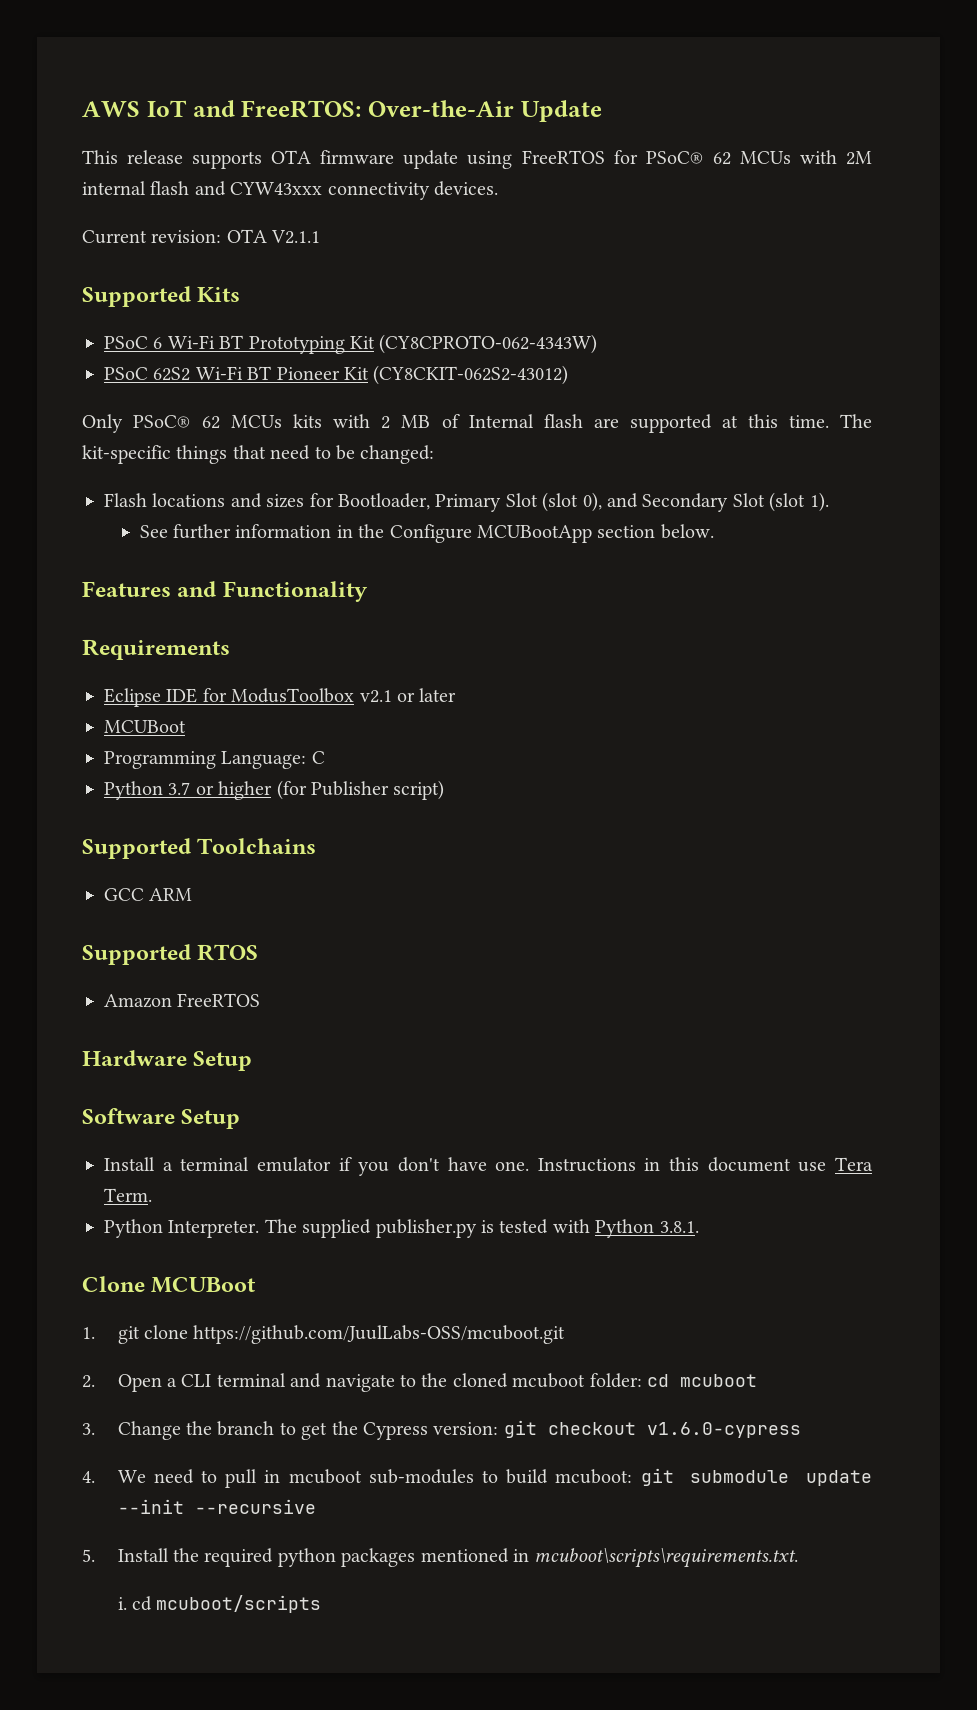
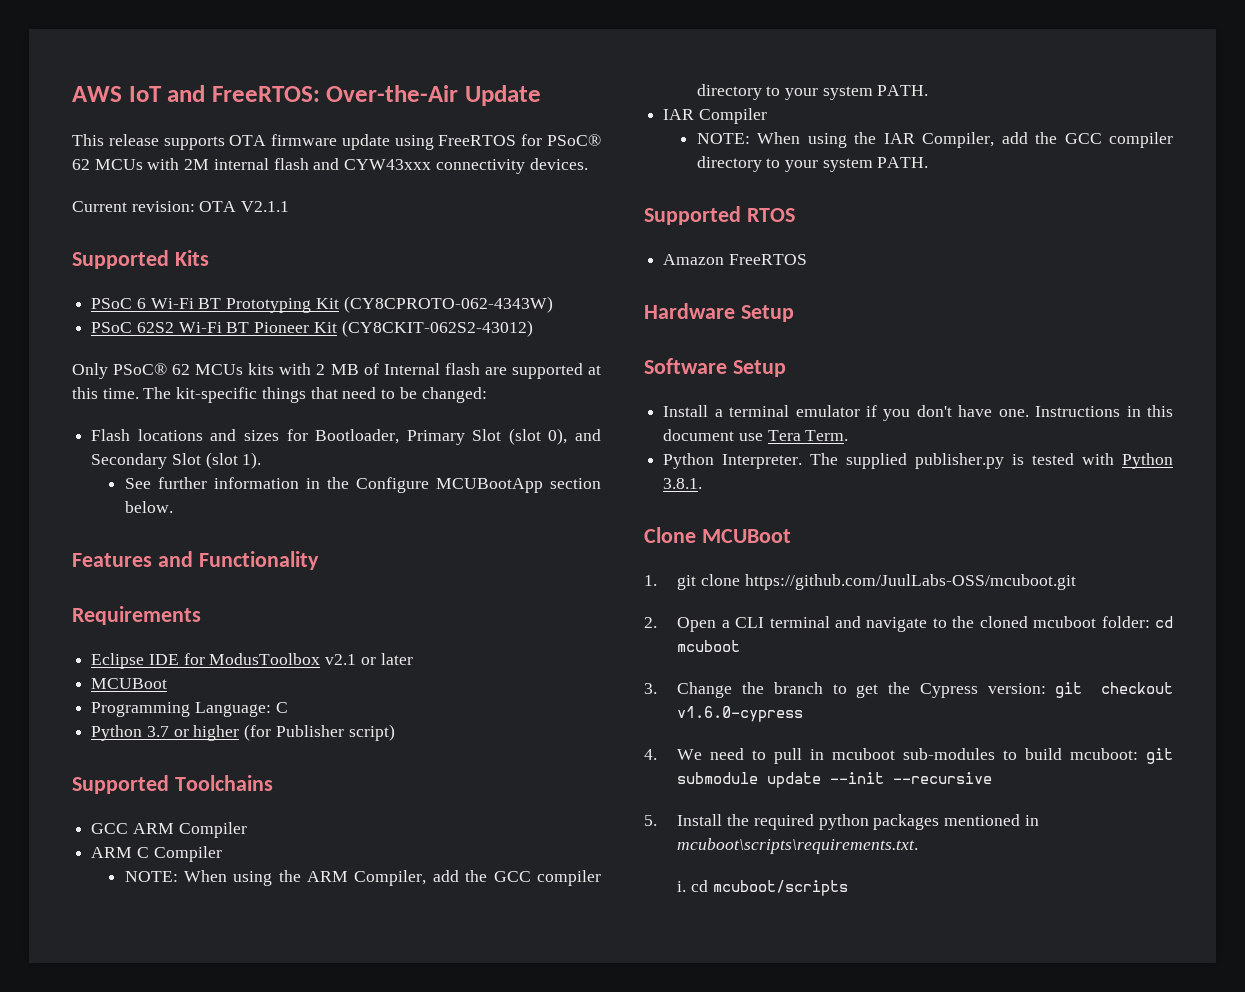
(193, 894) none -> [178,822,247,838] [91,846,222,862] [124,870,601,886] [696,84,929,100] [663,108,767,124] [696,132,1173,148] [696,156,929,172] Compiler // ARM C Compiler // NOTE: When using the ARM Compiler, add the GCC compiler directory to your system PATH. // IAR Compiler // NOTE: When using the IAR Compiler, add the GCC compiler directory to your system PATH.

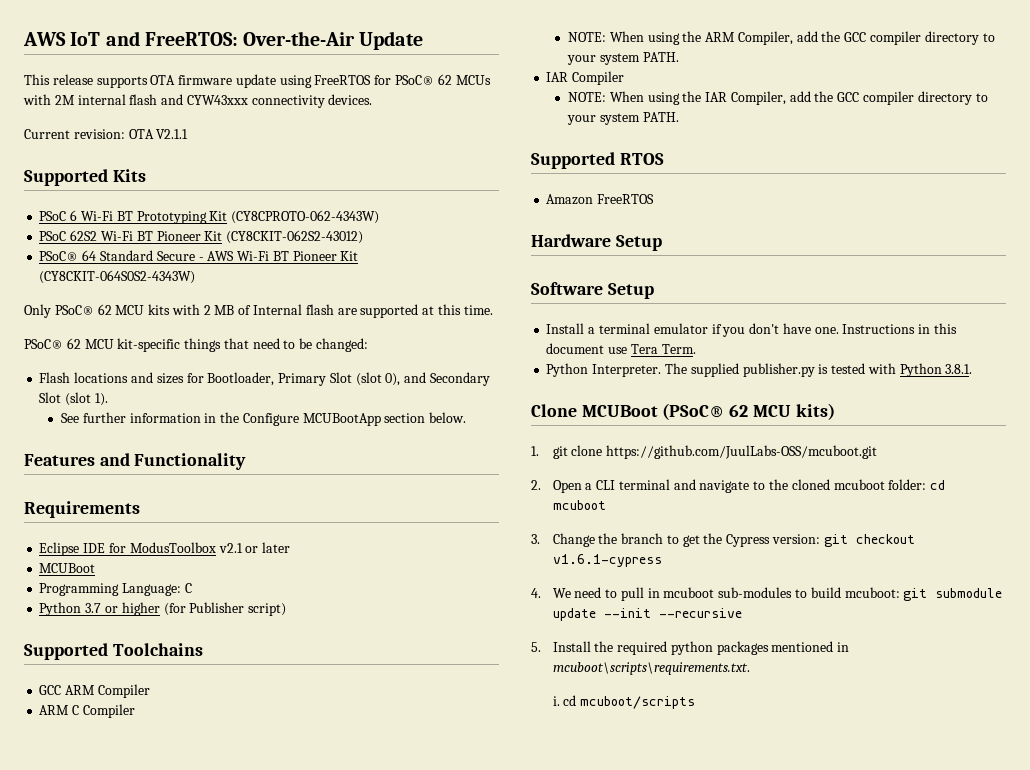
(533, 328) none -> [39,250,359,261] [39,270,196,284] // PSoC® 64 Standard Secure - AWS Wi-Fi BT Pioneer Kit (CY8CKIT-064S0S2-4343W)
[195,364,244,375] MCUs -> [115,305,145,315] MCU
[143,387,172,399] The -> [24,338,114,349] // PSoC® 62 MCU
(791, 536) none -> [662,403,835,420] (PSoC® 62 MCU kits)
[677,706,804,722] v1.6.0-cypress -> [552,554,662,567] v1.6.1-cypress

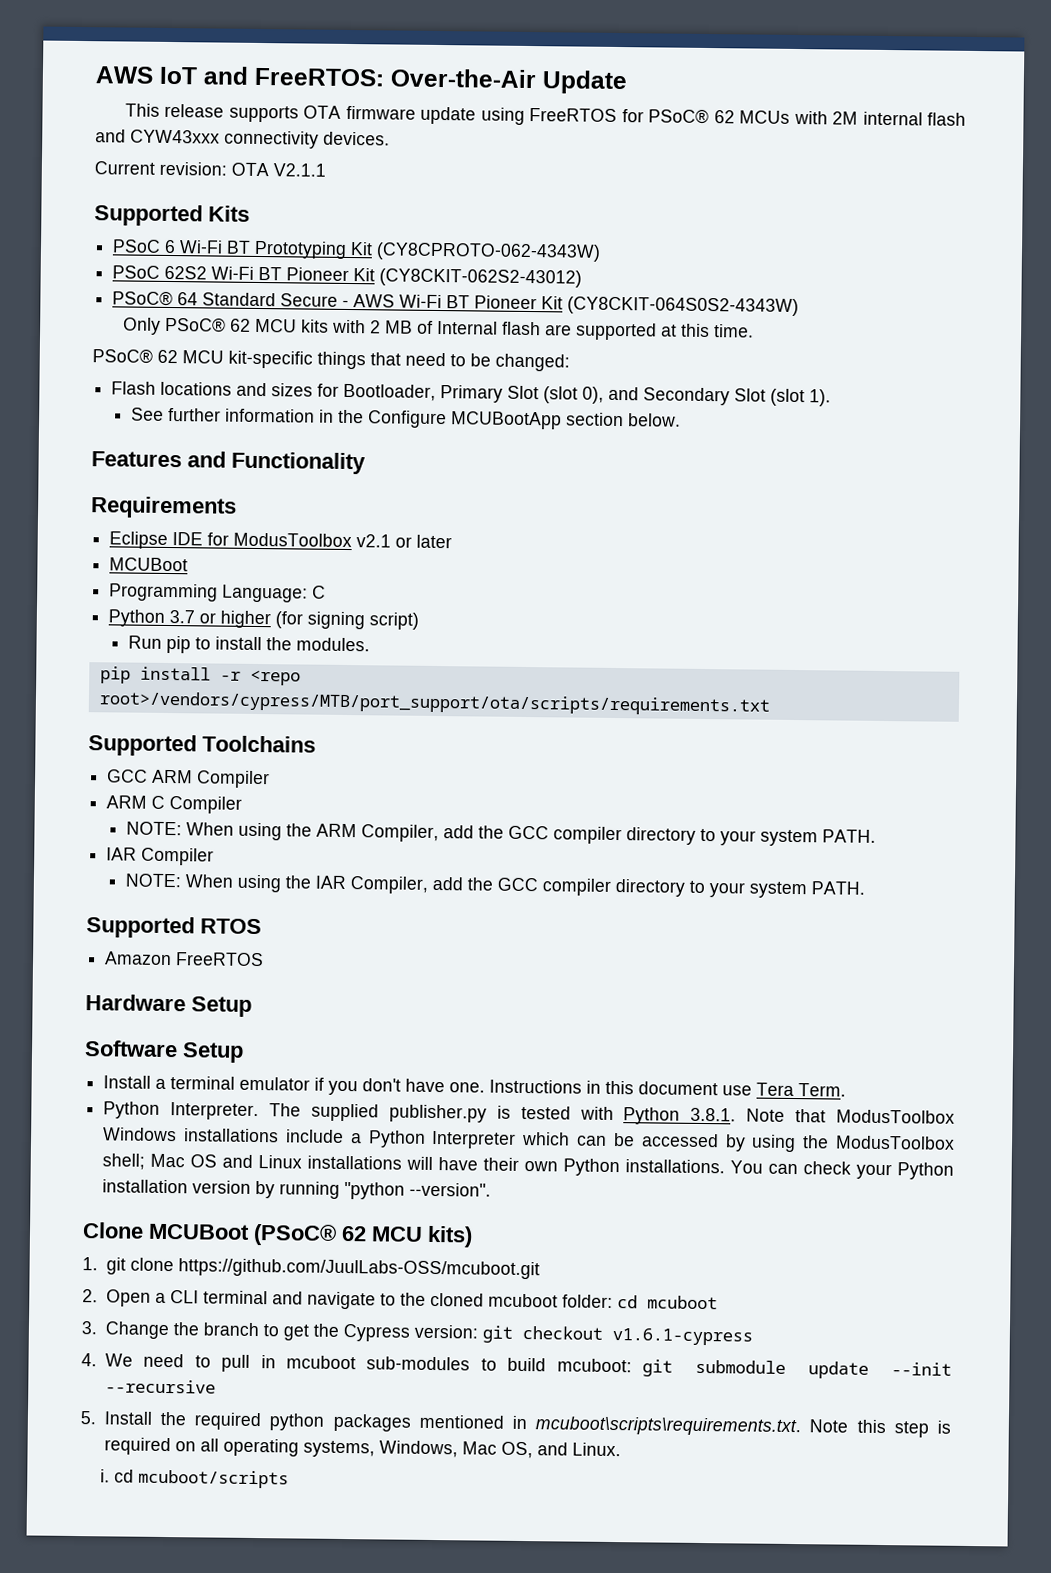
[189,602,245,613] Publisher -> [307,611,366,630] signing
(287, 609) none -> [128,635,371,654] [99,666,301,686] [98,691,770,716] // Run pip to install the modules. // pip install -r <repo root>/vendors/cypress/MTB/port_support/ota/scripts/requirements.txt
(973, 369) none -> [746,1108,956,1124] [103,1127,956,1153] [102,1153,954,1180] [102,1179,492,1200] Note that ModusToolbox Windows installations include a Python Interpreter which can be accessed by using the ModusToolbox shell; Mac OS and Linux installations will have their own Python installations. You can check your Python installation version by running "python --version".
(750, 668) none -> [809,1419,952,1438] [103,1437,621,1459] Note this step is required on all operating systems, Windows, Mac OS, and Linux.

